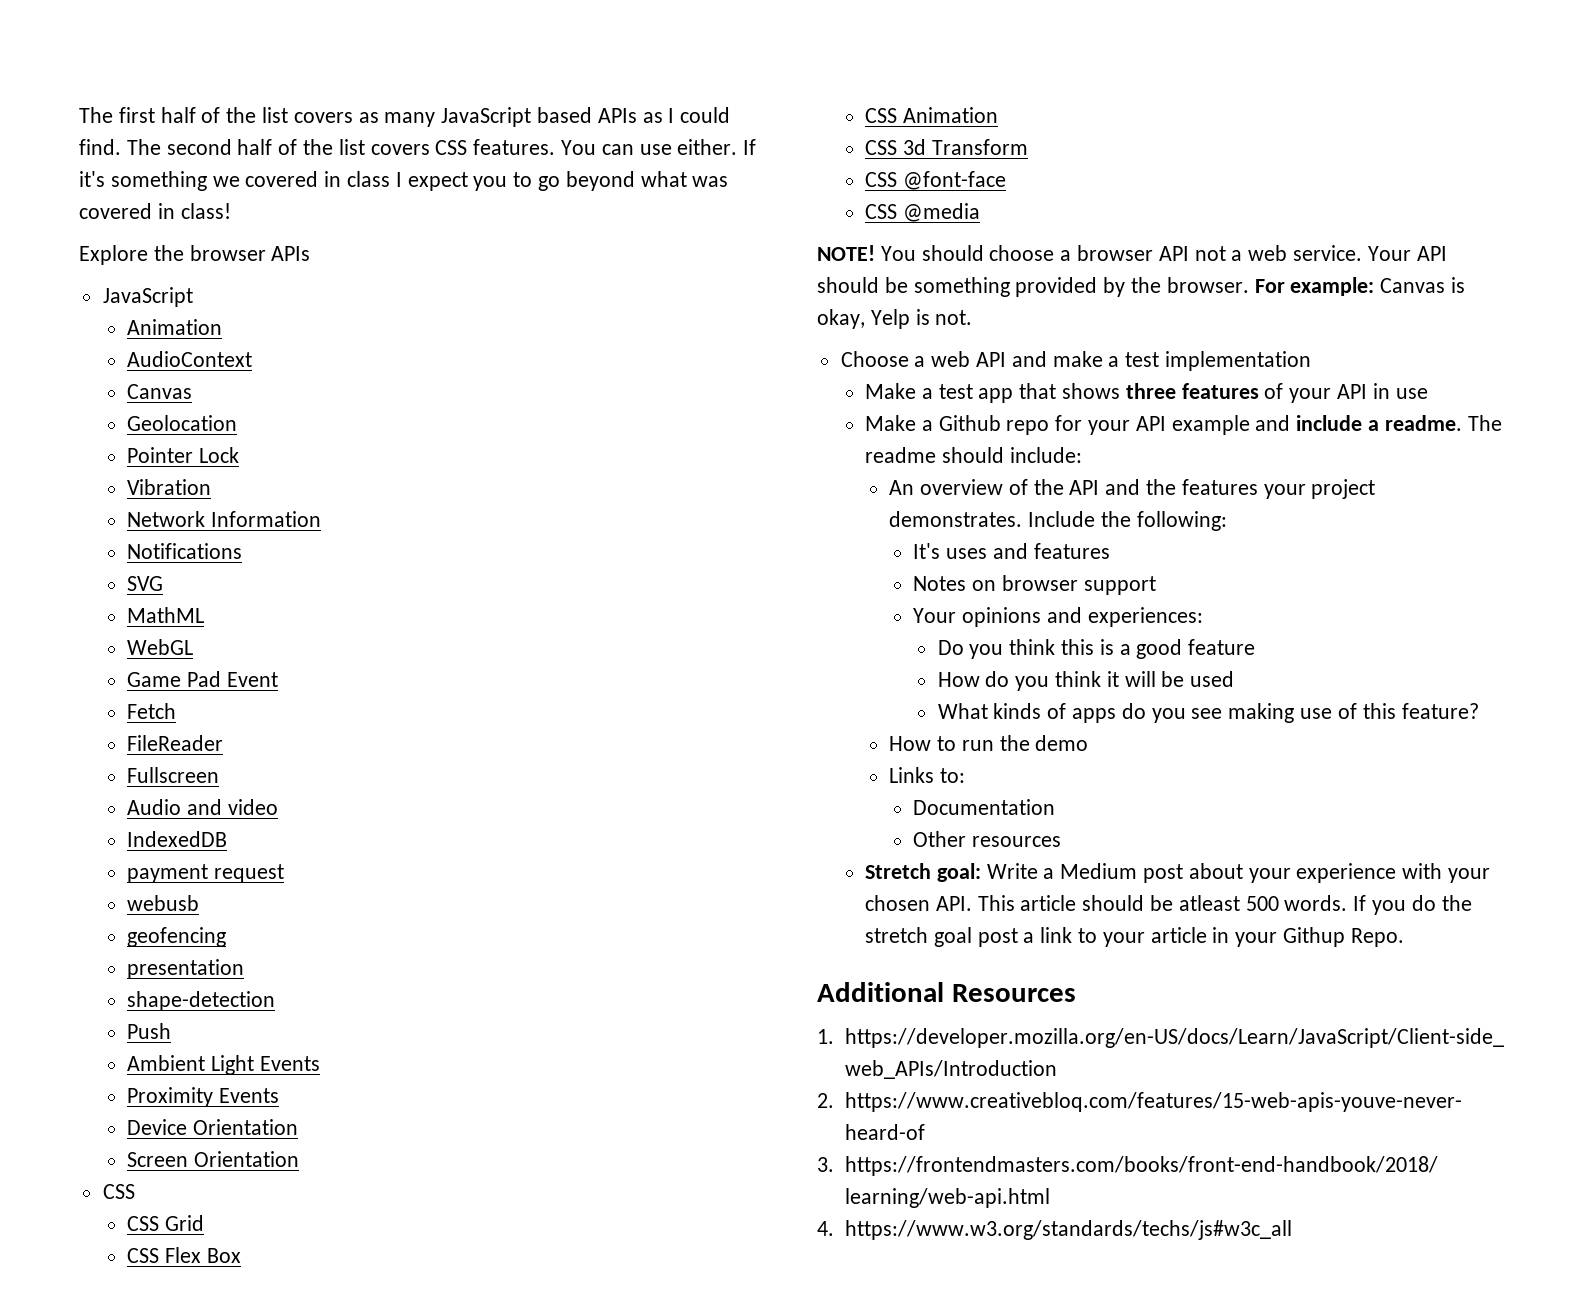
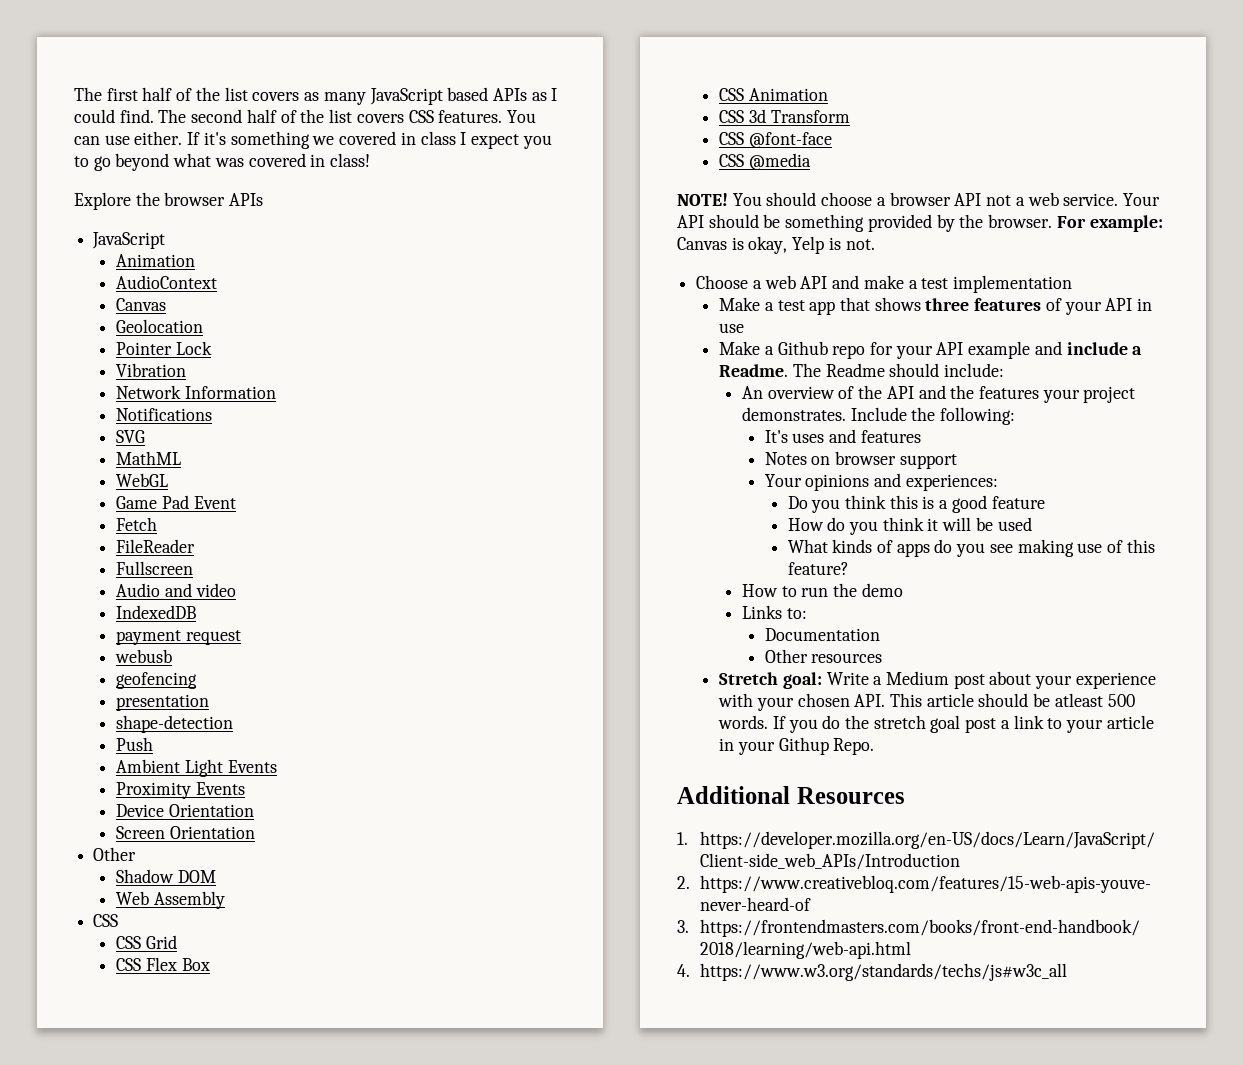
(299, 1159) none -> [93,847,137,861] [116,869,216,883] [116,891,225,909] // Other // Shadow DOM // Web Assembly
[1384,415,1502,431] [864,447,936,463] readme. The readme -> [719,363,885,377] Readme. The Readme

